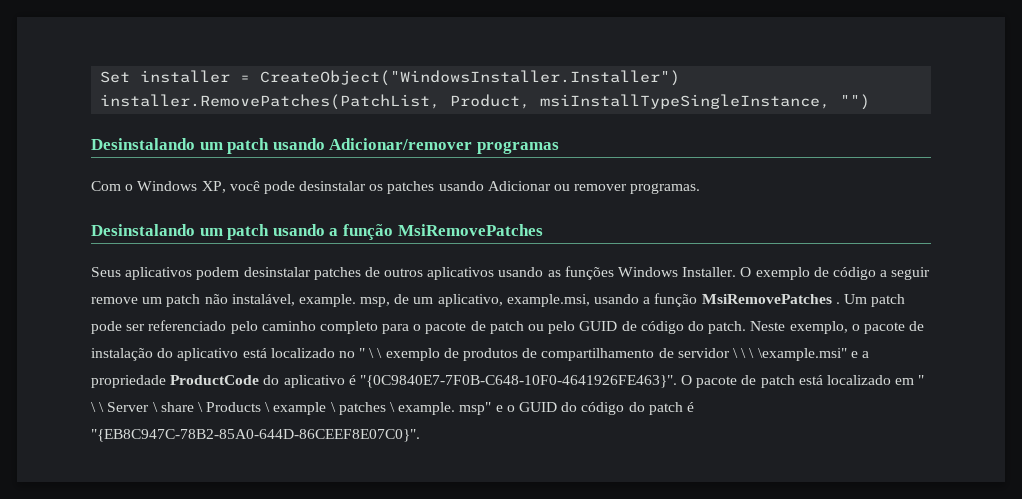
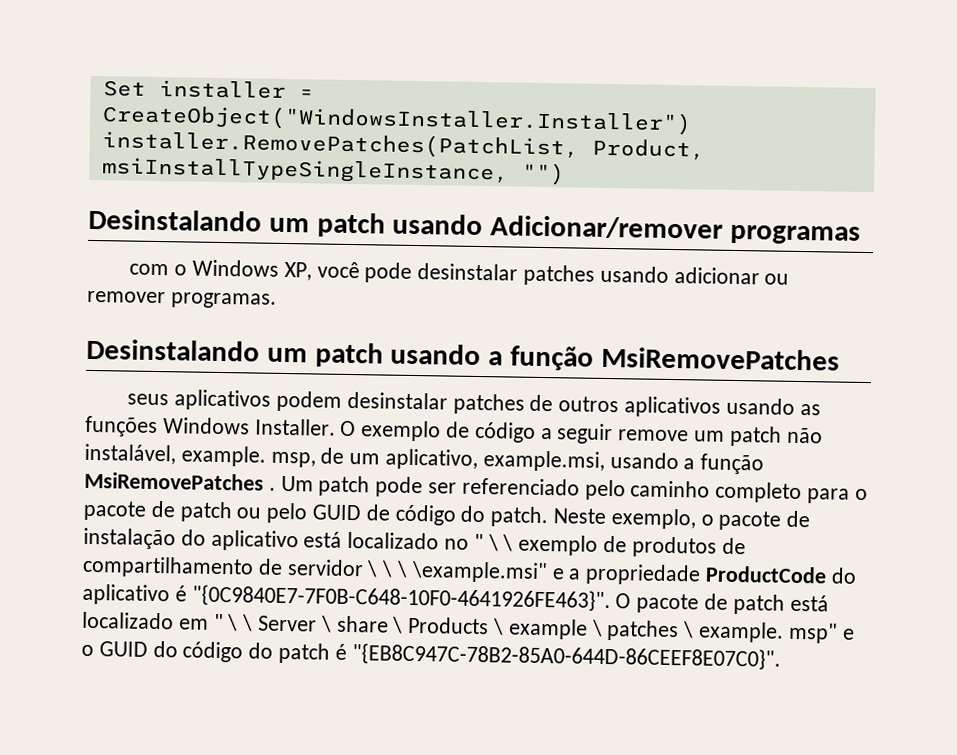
[91,181,121,191] Com -> [129,263,170,276] com
[369,184,384,191] os -> (519, 272) none
[487,181,551,191] Adicionar -> [673,267,760,285] adicionar
[91,267,121,277] Seus -> [127,393,170,406] seus

